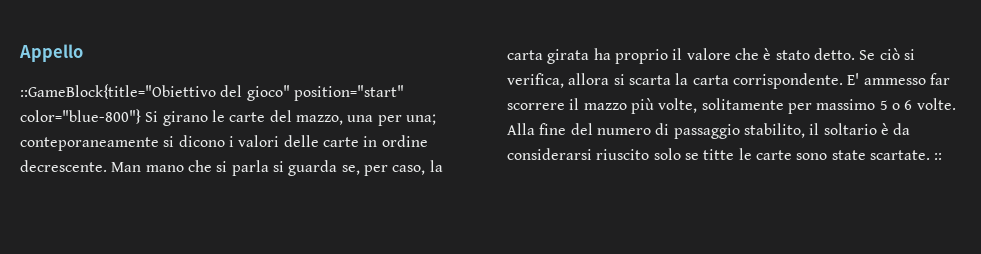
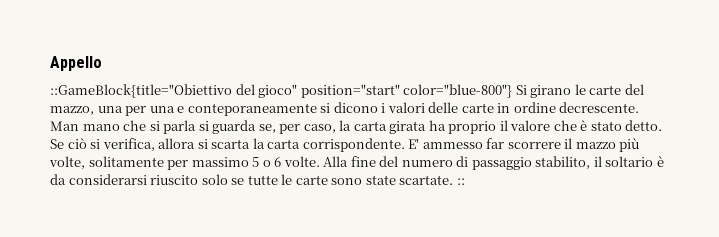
[405,114,436,125] una; -> [149,106,185,113] una e
[703,149,735,160] titte -> [247,175,278,185] tutte

